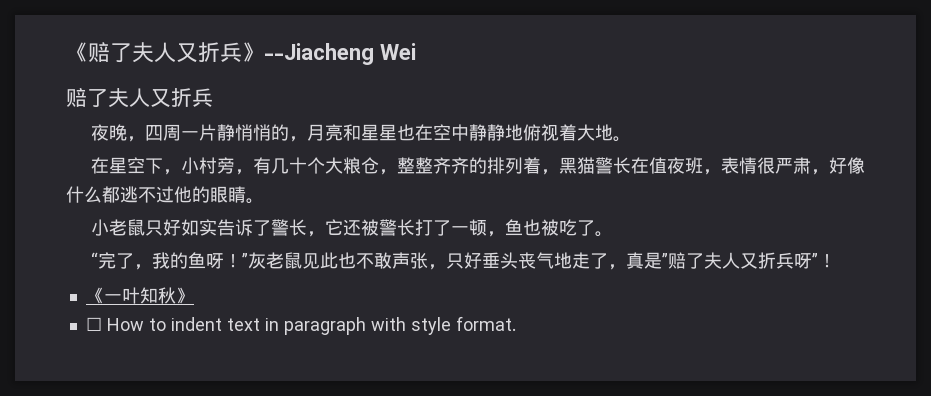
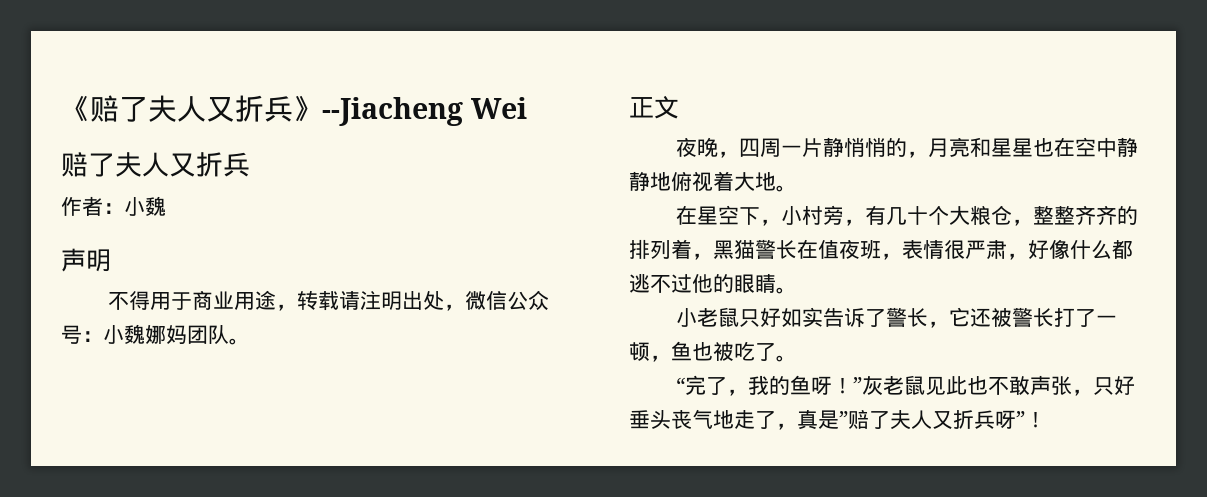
(213, 97) none -> [61,196,166,216] [61,248,111,272] [107,290,549,311] [61,324,250,345] [629,95,679,119] // 作者：小魏 // 声明 // 不得用于商业用途，转载请注明出处，微信公众号：小魏娜妈团队。 // 正文
[85,287,194,304] [85,316,516,335] // 《一叶知秋》 // ☐ How to indent text in paragraph with style format. -> (1046, 419) none

